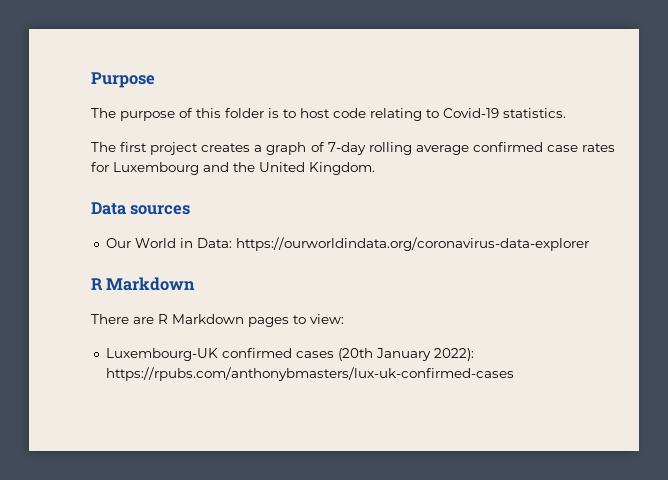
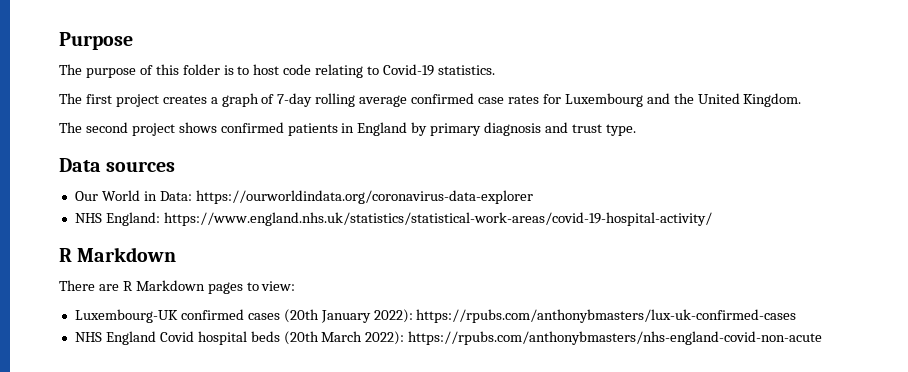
(375, 168) none -> [59,122,636,136] // The second project shows confirmed patients in England by primary diagnosis and trust type.
(589, 244) none -> [74,212,712,226] // NHS England: https://www.england.nhs.uk/statistics/statistical-work-areas/covid-19-hospital-activity/
(514, 374) none -> [74,331,823,345] // NHS England Covid hospital beds (20th March 2022): https://rpubs.com/anthonybmasters/nhs-england-covid-non-acute

